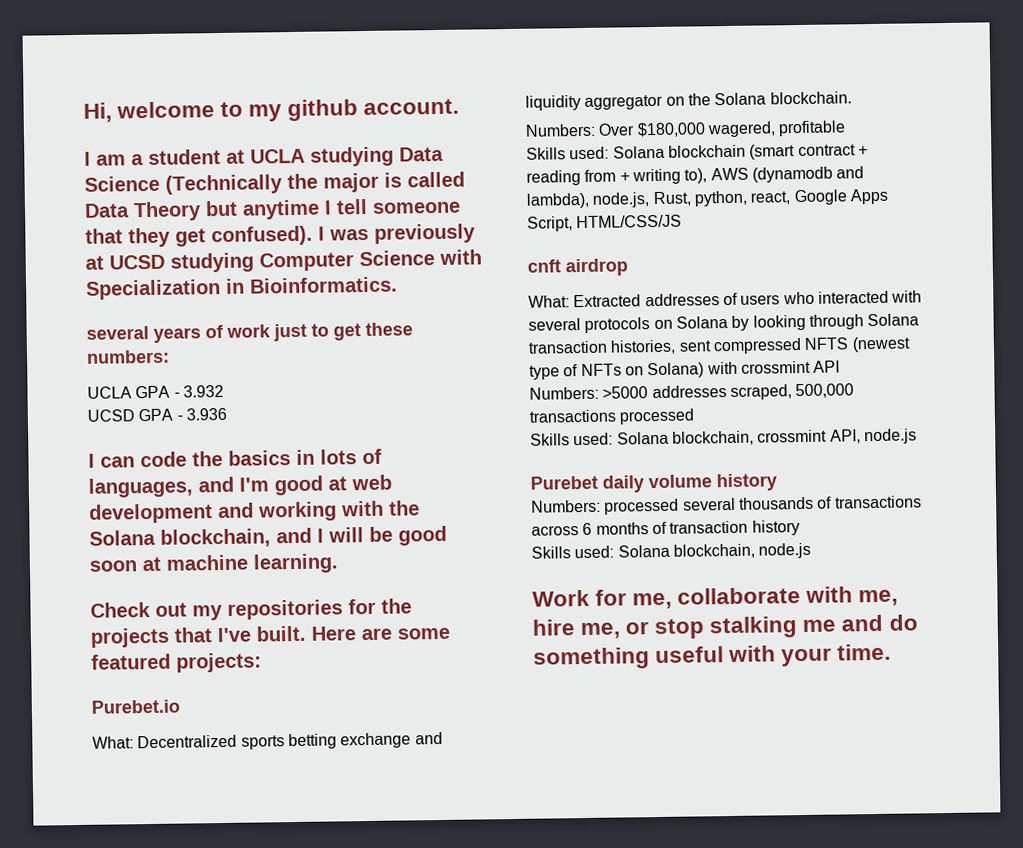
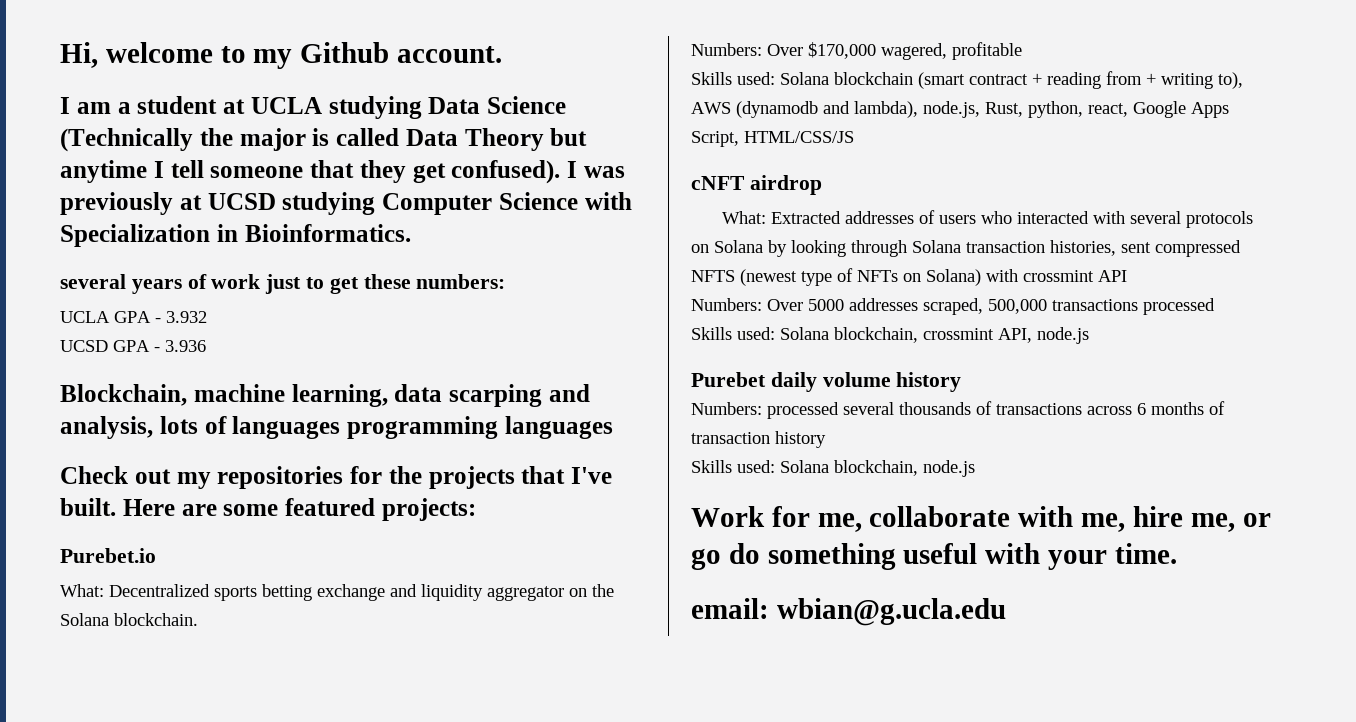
[287,99,359,122] github -> [300,42,390,63] Github
[88,448,382,468] [88,474,392,498] [89,500,420,524] [89,525,447,548] [89,553,339,574] I can code the basics in lots of languages, and I'm good at web development and working with the Solana blockchain, and I will be good soon at machine learning. -> [60,384,590,407] [60,416,613,439] Blockchain, machine learning, data scarping and analysis, lots of languages programming languages
[636,122,706,138] $180,000 -> [808,42,876,59] $170,000
[527,259,561,273] cnft -> [691,176,745,190] cNFT
[602,386,649,399] >5000 -> [767,299,844,311] Over 5000
[654,614,884,640] stop stalking me and -> [691,548,721,570] go
(892, 652) none -> [691,598,1006,626] // email: wbian@g.ucla.edu

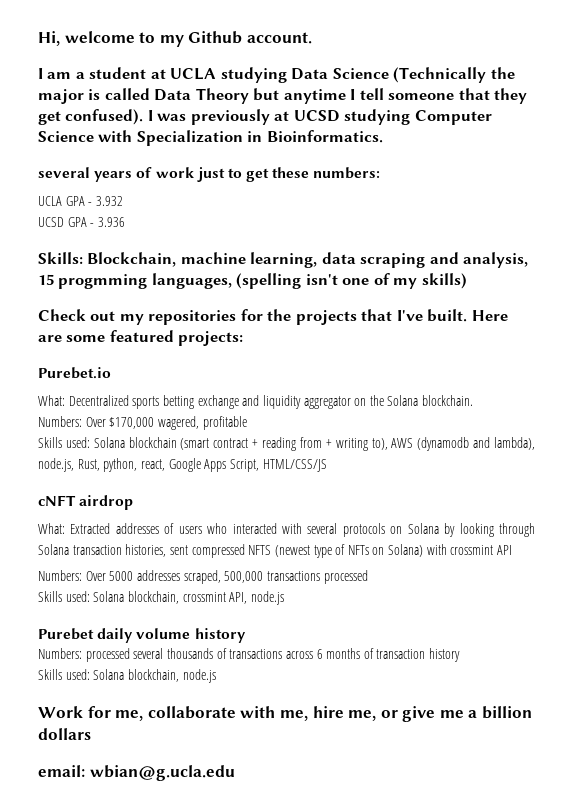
(206, 346) none -> [38,252,83,264] Skills:
[449,384,542,407] scarping -> [360,253,426,268] scraping
[159,416,613,439] lots of languages programming languages -> [38,273,467,289] 15 progmming languages, (spelling isn't one of my skills)
[691,543,1177,570] go do something useful with your time. -> [402,706,533,722] [38,728,91,740] give me a billion dollars

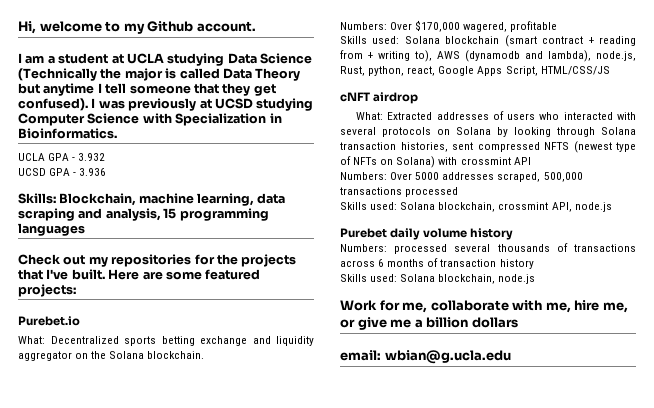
[38,167,381,182] // several years of work just to get these numbers: -> (117, 133) none
[58,273,467,289] progmming languages, (spelling isn't one of my skills) -> [179,208,269,221] [18,223,85,236] programming languages

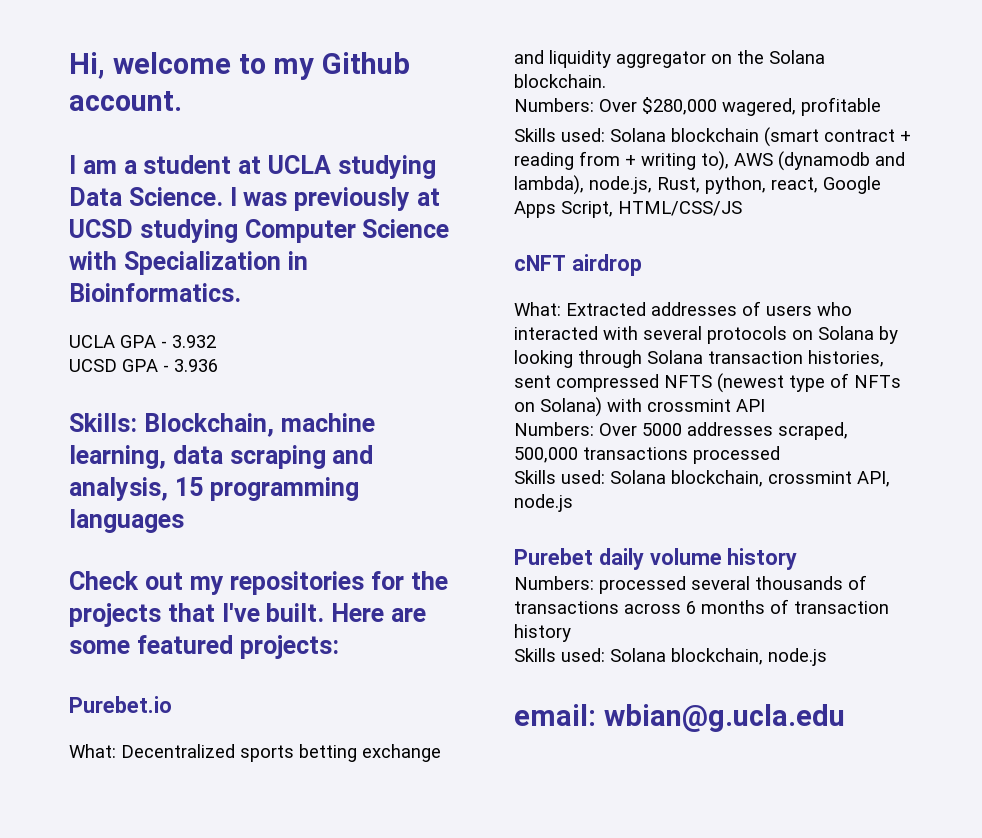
[260,53,312,64] [18,68,301,81] [18,83,276,96] [18,98,88,111] Science (Technically the major is called Data Theory but anytime I tell someone that they get confused). -> [128,187,223,206] Science.
[415,20,461,32] $170,000 -> [642,97,717,115] $280,000
[340,300,628,313] [340,317,518,330] // Work for me, collaborate with me, hire me, or give me a billion dollars -> (827, 657) none

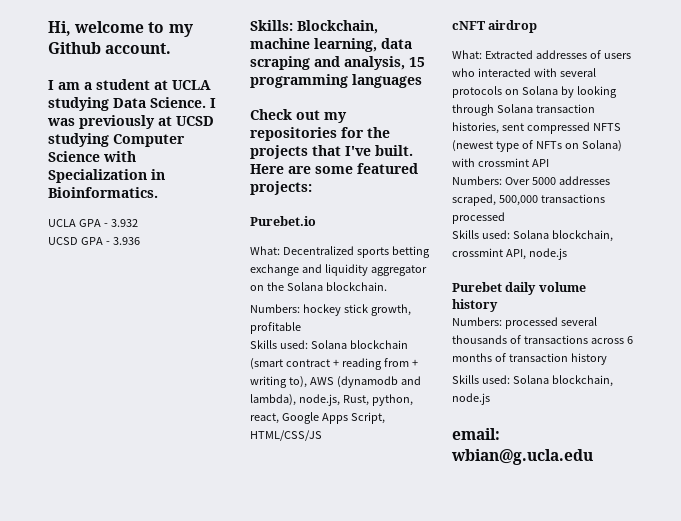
[599,97,796,116] Over $280,000 wagered, -> [302,304,411,316] hockey stick growth,

